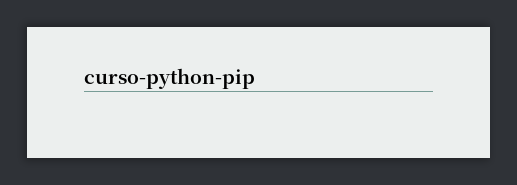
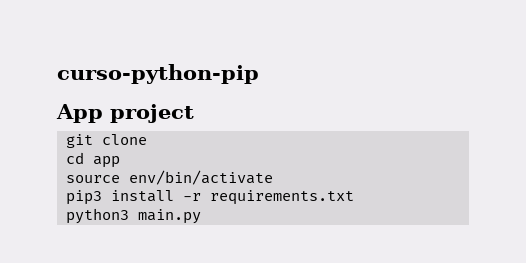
(255, 78) none -> [56,104,194,123] [65,134,147,148] [65,152,120,168] [65,170,273,185] [65,190,354,205] [65,208,201,224] // App project // git clone // cd app // source env/bin/activate // pip3 install -r requirements.txt // python3 main.py

